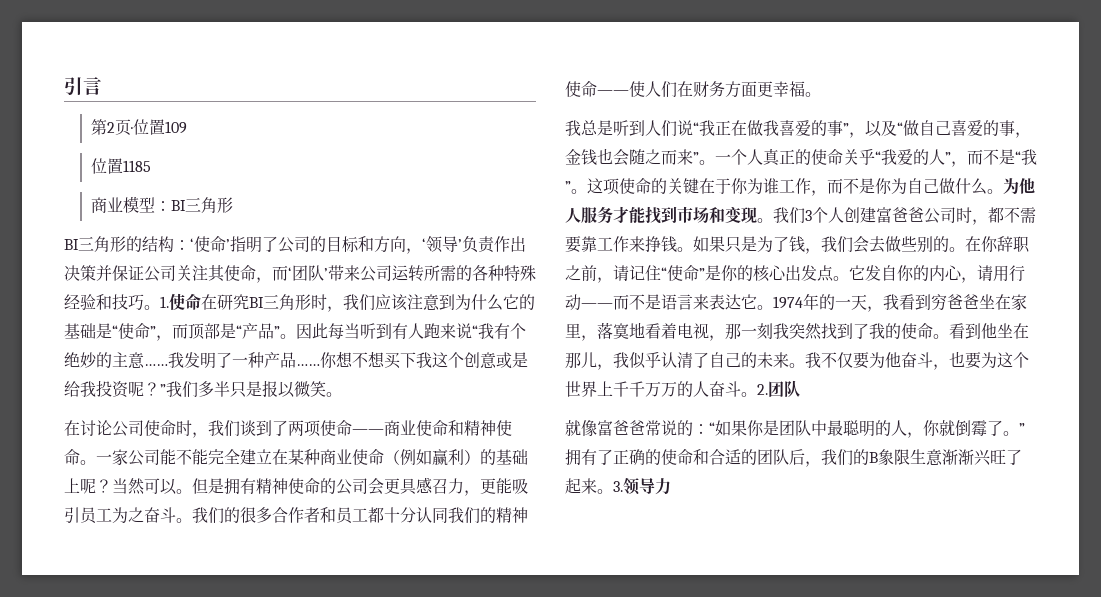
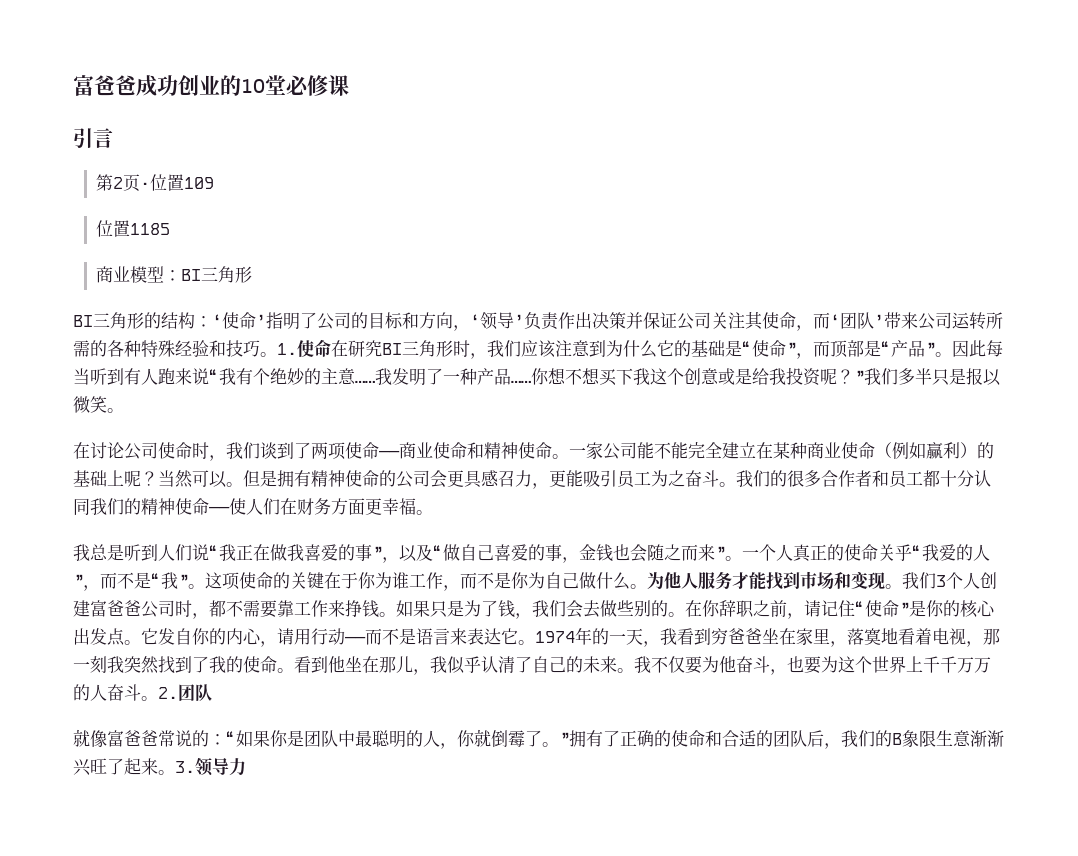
(64, 86) none -> [73,75,349,97] 富爸爸成功创业的10堂必修课 //

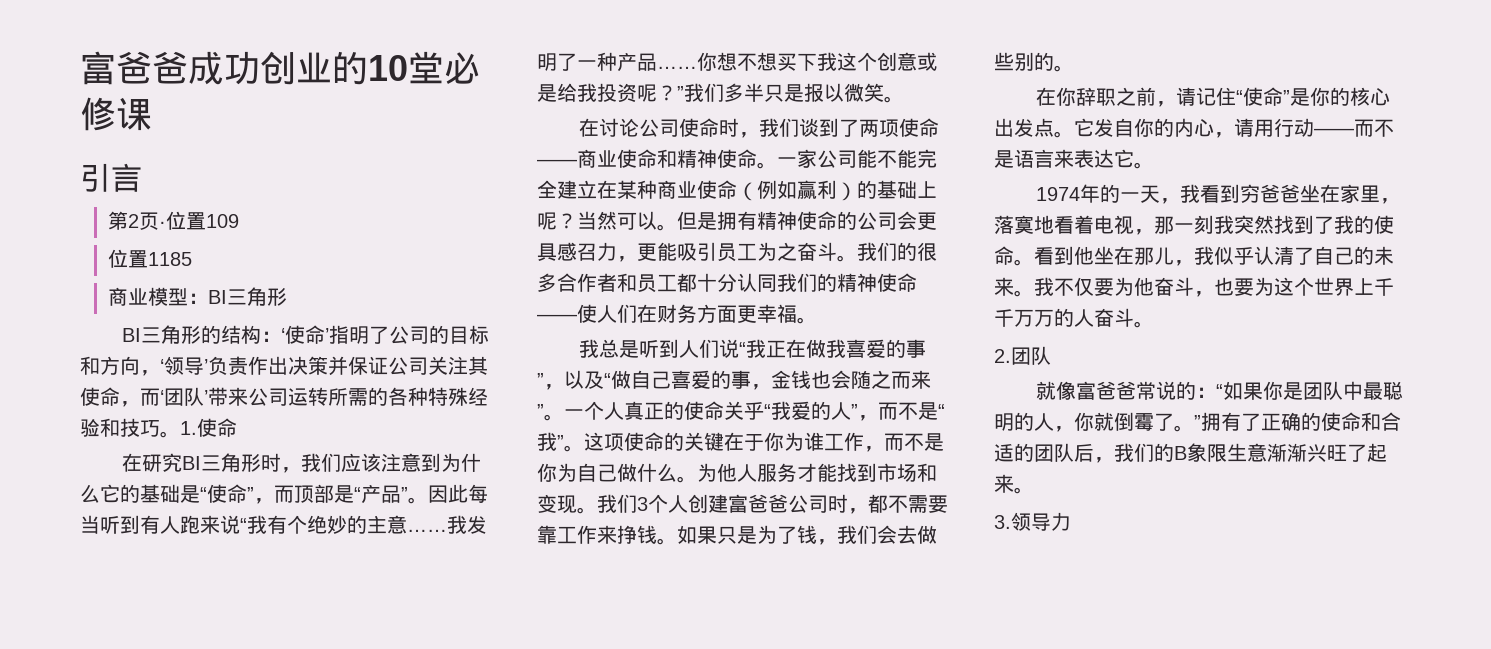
(331, 348) none -> (237, 427) //
(685, 614) none -> (1074, 68) //
(535, 642) none -> (1154, 165) //
(158, 698) none -> (1154, 324) //
(175, 772) none -> (1034, 490) //

